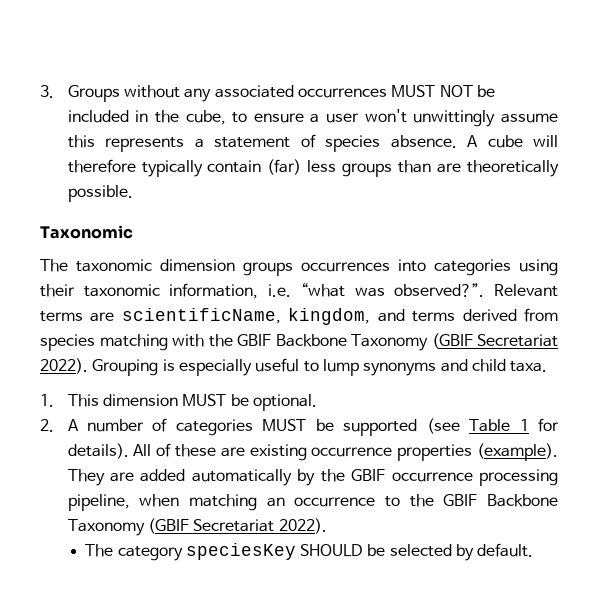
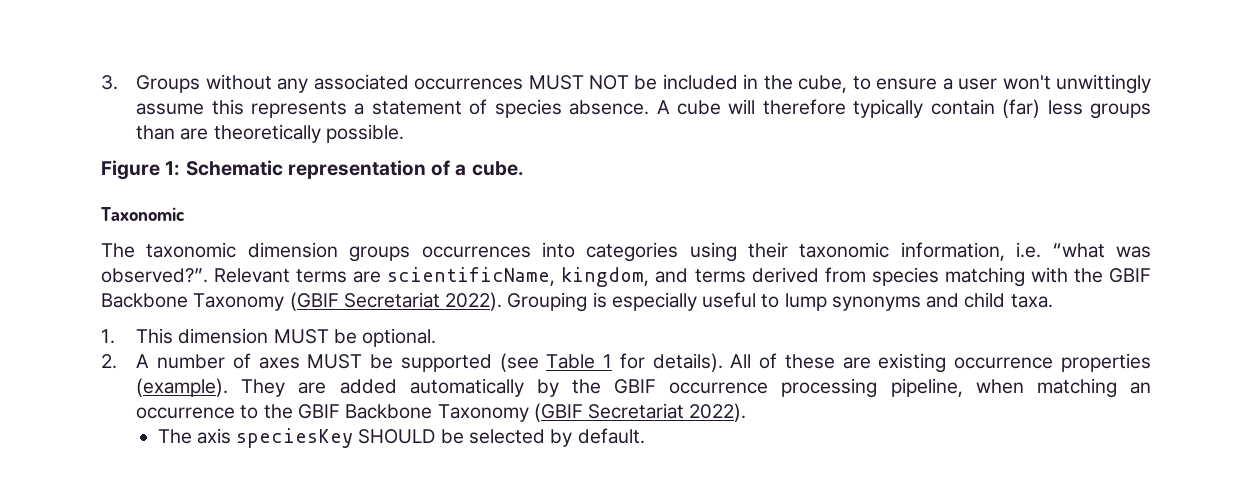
(133, 193) none -> [101,160,524,180] // Figure 1: Schematic representation of a cube.
[175,419,253,436] categories -> [258,357,300,369] axes
[117,546,183,561] category -> [196,428,231,444] axis

